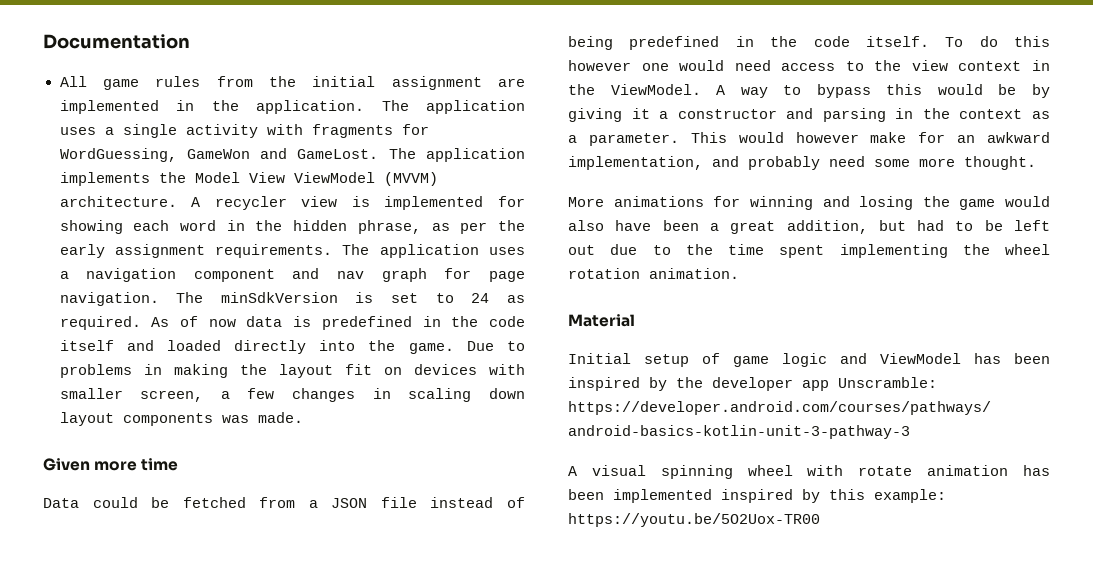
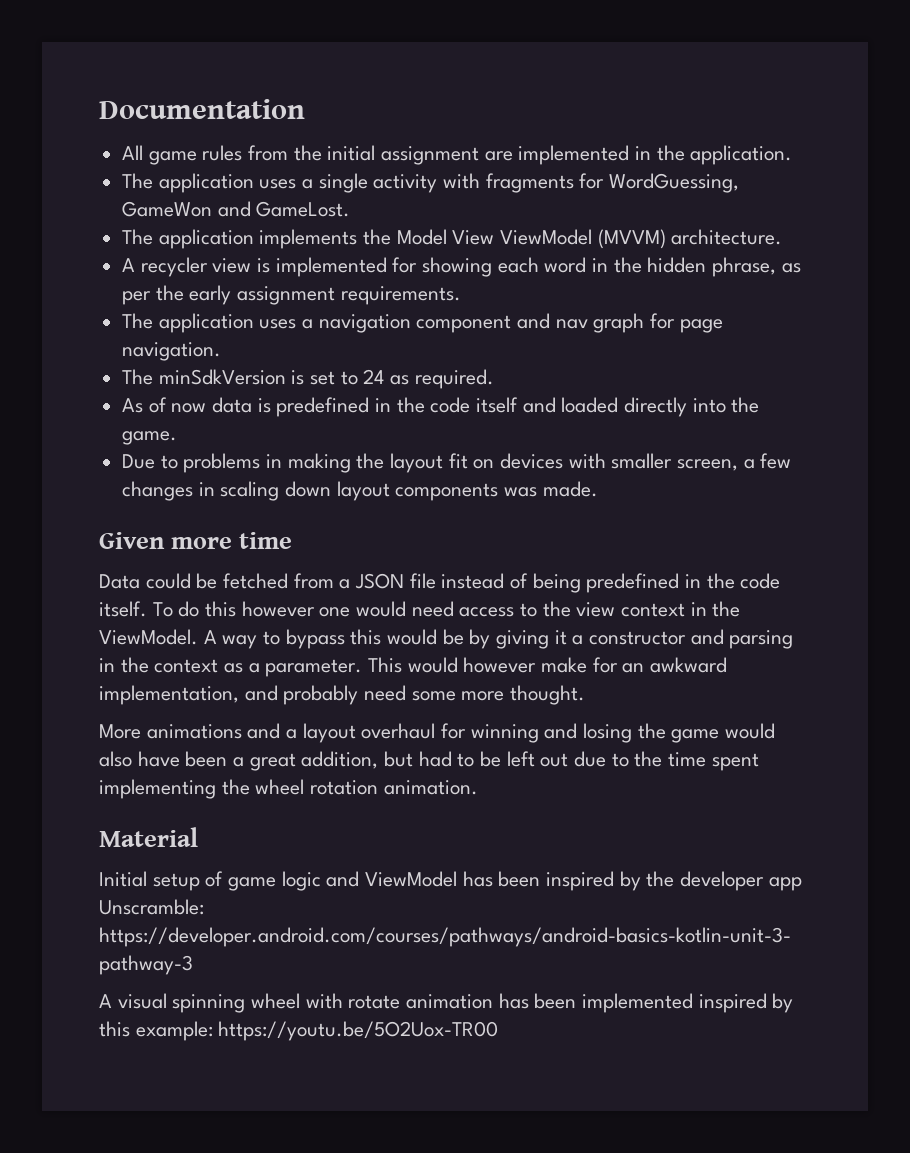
(364, 107) none -> (793, 155) //
(379, 154) none -> (351, 209) //
(177, 201) none -> (783, 237) //
(333, 251) none -> (461, 295) //
(159, 299) none -> (222, 351) //
(141, 323) none -> (494, 379) //
(454, 348) none -> (178, 438) //
(704, 201) none -> [247,723,436,743] and a layout overhaul

